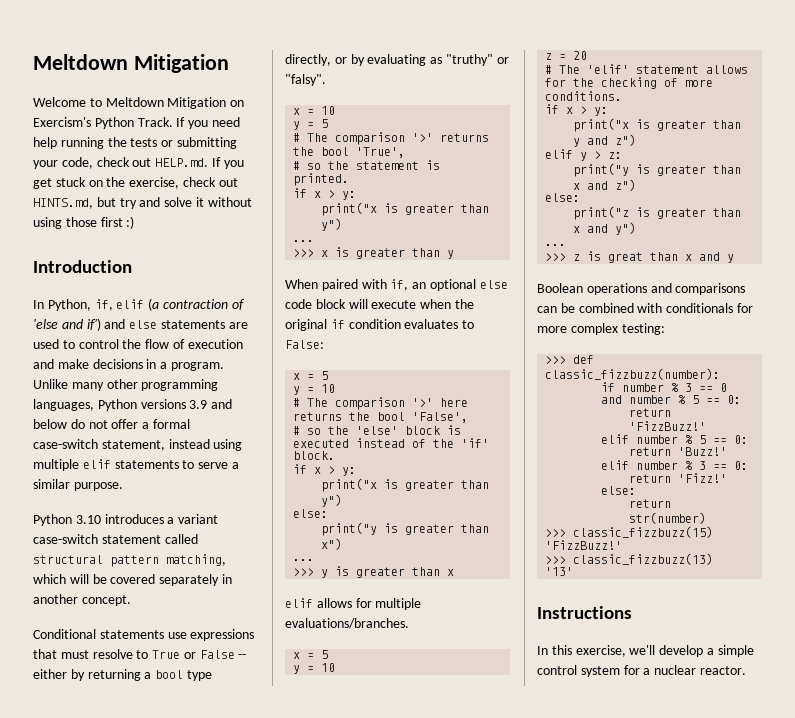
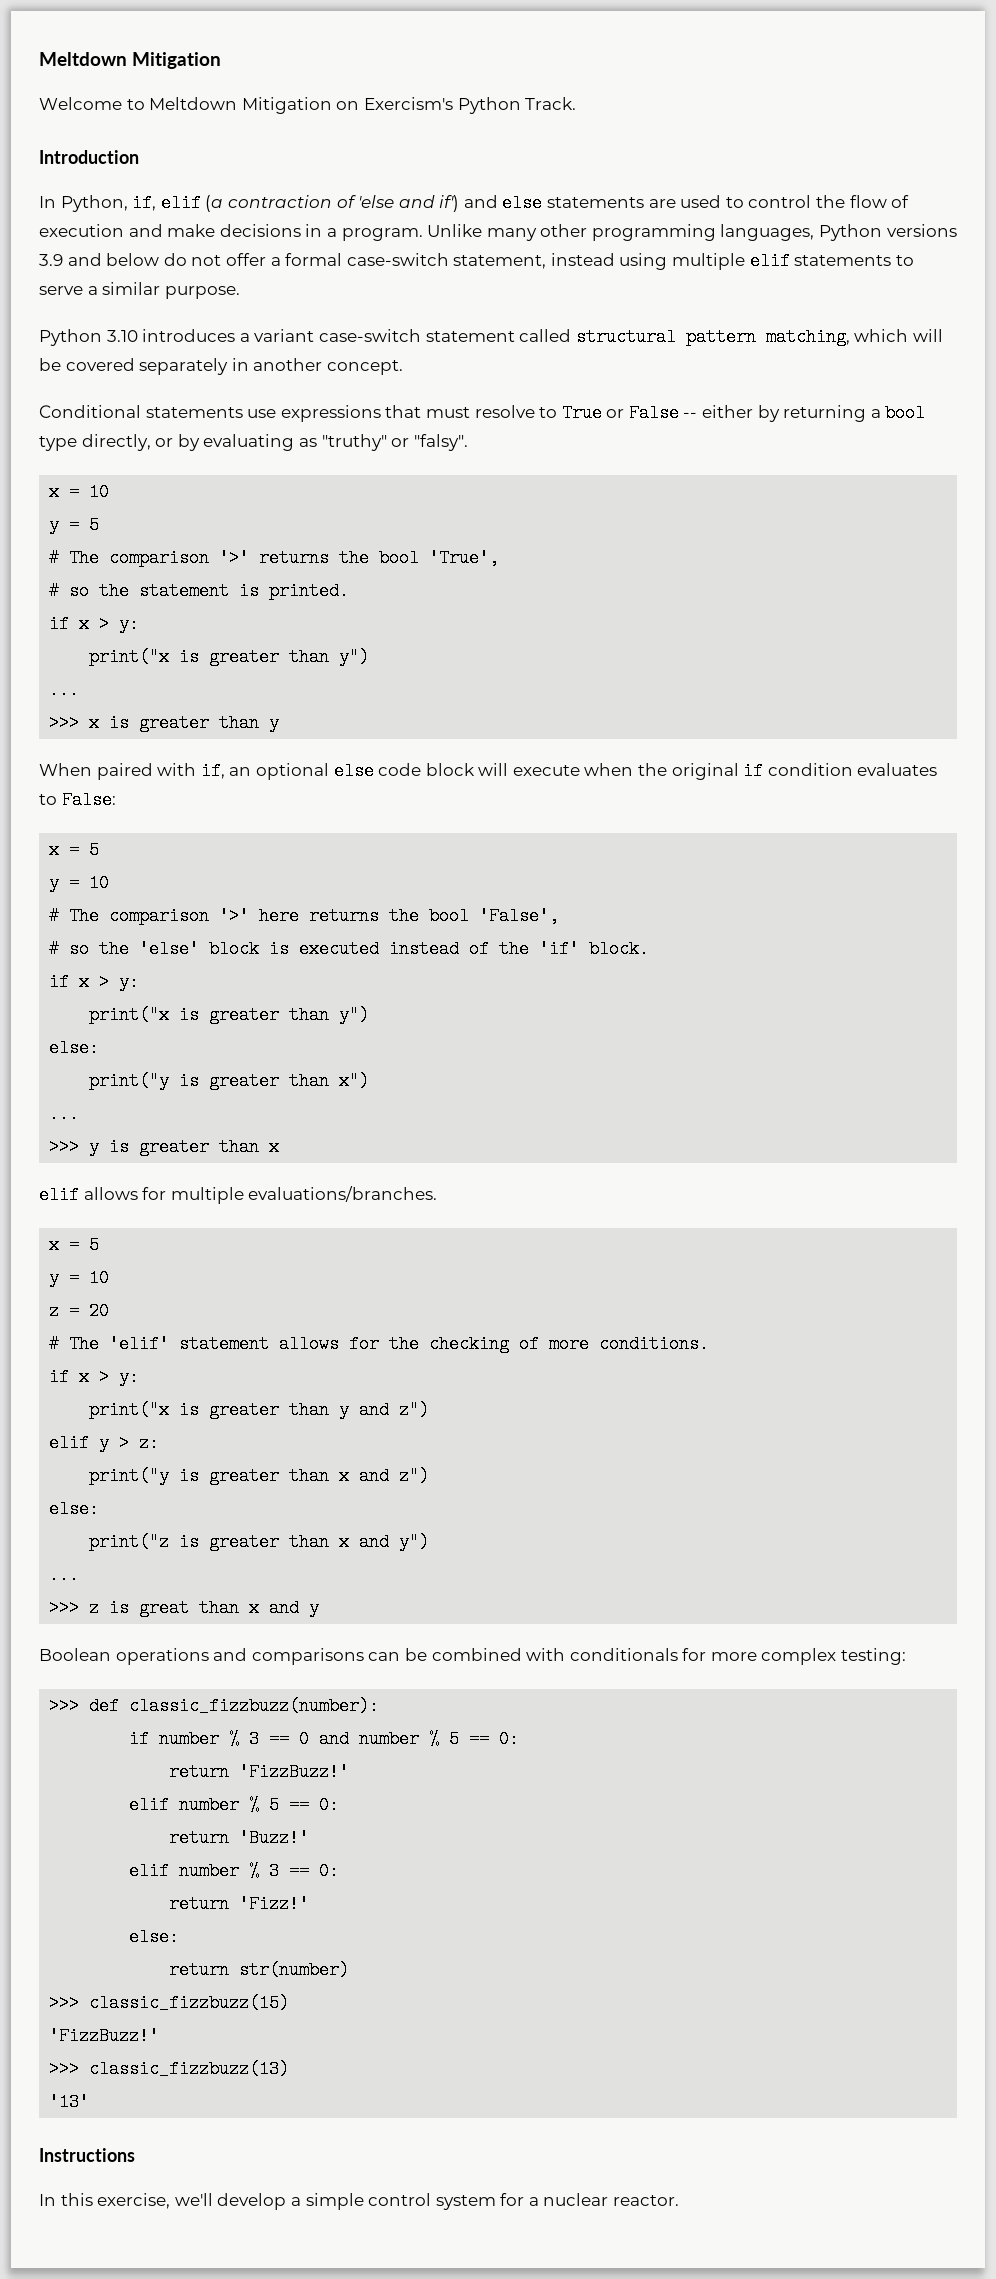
[176,117,240,129] [33,137,237,149] [33,157,244,169] [33,177,238,189] [33,197,252,209] [33,216,135,229] If you need help running the tests or submitting your code, check out HELP.md. If you get stuck on the exercise, check out HINTS.md, but try and solve it without using those first :) -> (577, 103) none

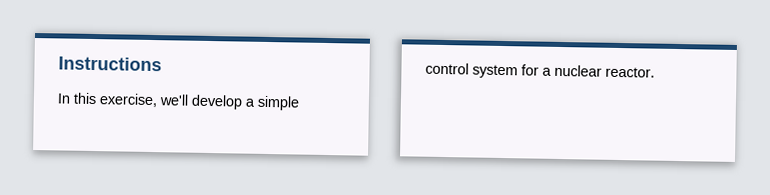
[39,52,222,69] [39,97,577,114] [39,150,139,164] [39,194,910,212] [39,224,957,241] [39,252,914,270] [39,282,240,299] [39,328,943,346] [39,358,403,375] [39,404,926,422] [39,434,468,451] [49,483,110,501] [49,516,100,534] [49,549,500,567] [49,582,350,600] [49,615,140,633] [89,648,370,666] [49,681,80,699] [49,714,280,732] [39,762,938,780] [39,791,116,809] [49,841,100,859] [49,874,110,892] [49,907,560,925] [49,940,650,958] [49,973,140,991] [89,1006,370,1024] [49,1039,100,1057] [89,1072,370,1090] [49,1105,80,1123] [49,1138,280,1156] [39,1186,438,1204] [49,1236,100,1254] [49,1269,110,1287] [49,1302,110,1320] [49,1335,710,1353] [49,1368,140,1386] [89,1401,430,1419] [49,1434,160,1452] [89,1467,430,1485] [49,1500,100,1518] [89,1533,430,1551] [49,1566,80,1584] [49,1599,320,1617] [39,1648,907,1665] [49,1697,380,1715] [129,1730,520,1748] [169,1763,350,1781] [129,1796,340,1814] [169,1829,310,1847] [129,1862,340,1880] [169,1895,310,1913] [129,1928,180,1946] [169,1961,350,1979] [49,1994,290,2012] [49,2027,160,2045] [49,2060,290,2078] [49,2093,90,2111] Meltdown Mitigation // Welcome to Meltdown Mitigation on Exercism's Python Track. // Introduction // In Python, if, elif (a contraction of 'else and if') and else statements are used to control the flow of execution and make decisions in a program. Unlike many other programming languages, Python versions 3.9 and below do not offer a formal case-switch statement, instead using multiple elif statements to serve a similar purpose. // Python 3.10 introduces a variant case-switch statement called structural pattern matching, which will be covered separately in another concept. // Conditional statements use expressions that must resolve to True or False -- either by returning a bool type directly, or by evaluating as "truthy" or "falsy". // x = 10 // y = 5 // # The comparison '>' returns the bool 'True', // # so the statement is printed. // if x > y: // print("x is greater than y") // ... // >>> x is greater than y // When paired with if, an optional else code block will execute when the original if condition evaluates to False: // x = 5 // y = 10 // # The comparison '>' here returns the bool 'False', // # so the 'else' block is executed instead of the 'if' block. // if x > y: // print("x is greater than y") // else: // print("y is greater than x") // ... // >>> y is greater than x // elif allows for multiple evaluations/branches. // x = 5 // y = 10 // z = 20 // # The 'elif' statement allows for the checking of more conditions. // if x > y: // print("x is greater than y and z") // elif y > z: // print("y is greater than x and z") // else: // print("z is greater than x and y") // ... // >>> z is great than x and y // Boolean operations and comparisons can be combined with conditionals for more complex testing: // >>> def classic_fizzbuzz(number): // if number % 3 == 0 and number % 5 == 0: // return 'FizzBuzz!' // elif number % 5 == 0: // return 'Buzz!' // elif number % 3 == 0: // return 'Fizz!' // else: // return str(number) // >>> classic_fizzbuzz(15) // 'FizzBuzz!' // >>> classic_fizzbuzz(13) // '13' // -> (58, 64) none

